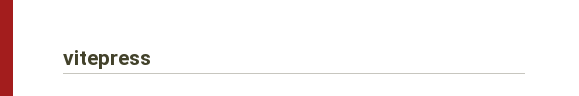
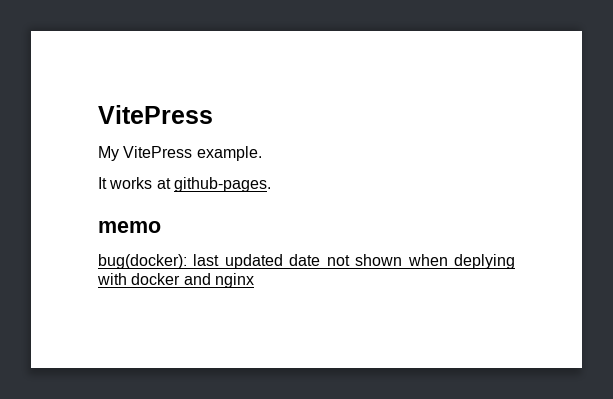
[63,50,151,69] vitepress -> [98,105,213,124] [98,146,262,161] [98,177,271,192] [98,221,161,233] [98,254,515,269] [97,273,254,288] VitePress // My VitePress example. // It works at github-pages. // memo // bug(docker): last updated date not shown when deplying with docker and nginx

